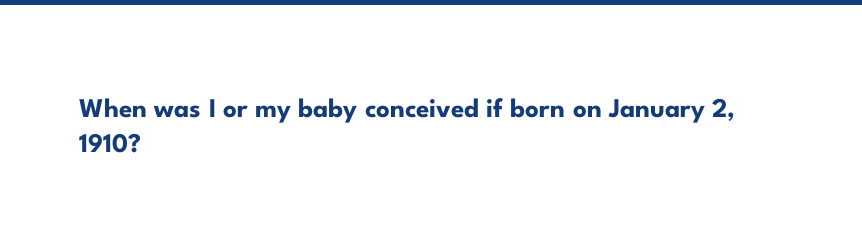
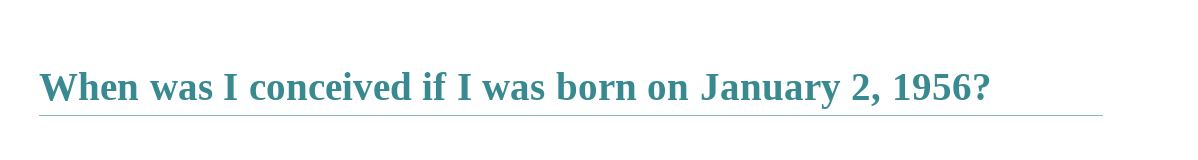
[222,98,505,123] or my baby conceived if -> [248,72,546,100] conceived if I was
[79,133,141,153] 1910? -> [891,74,992,100] 1956?

